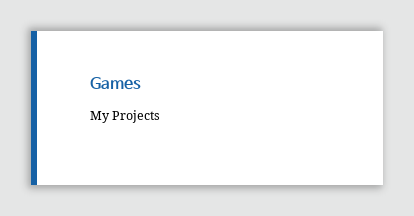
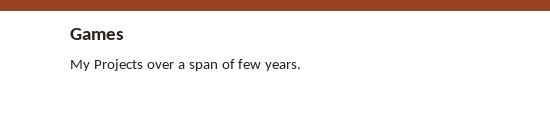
(161, 116) none -> [146,59,302,71] over a span of few years.

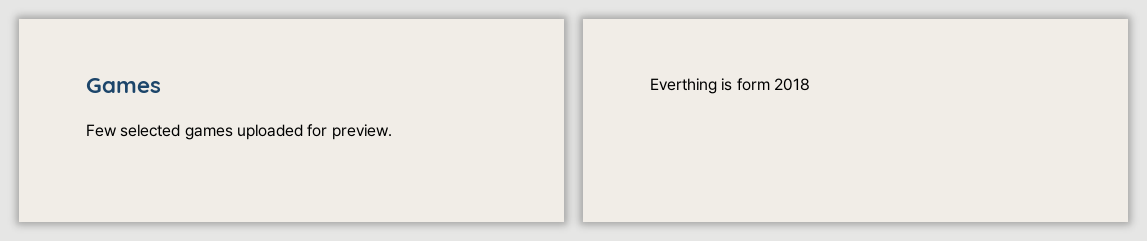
[70,59,302,71] My Projects over a span of few years. -> [86,124,392,140] [650,78,810,94] Few selected games uploaded for preview. // Everthing is form 2018

